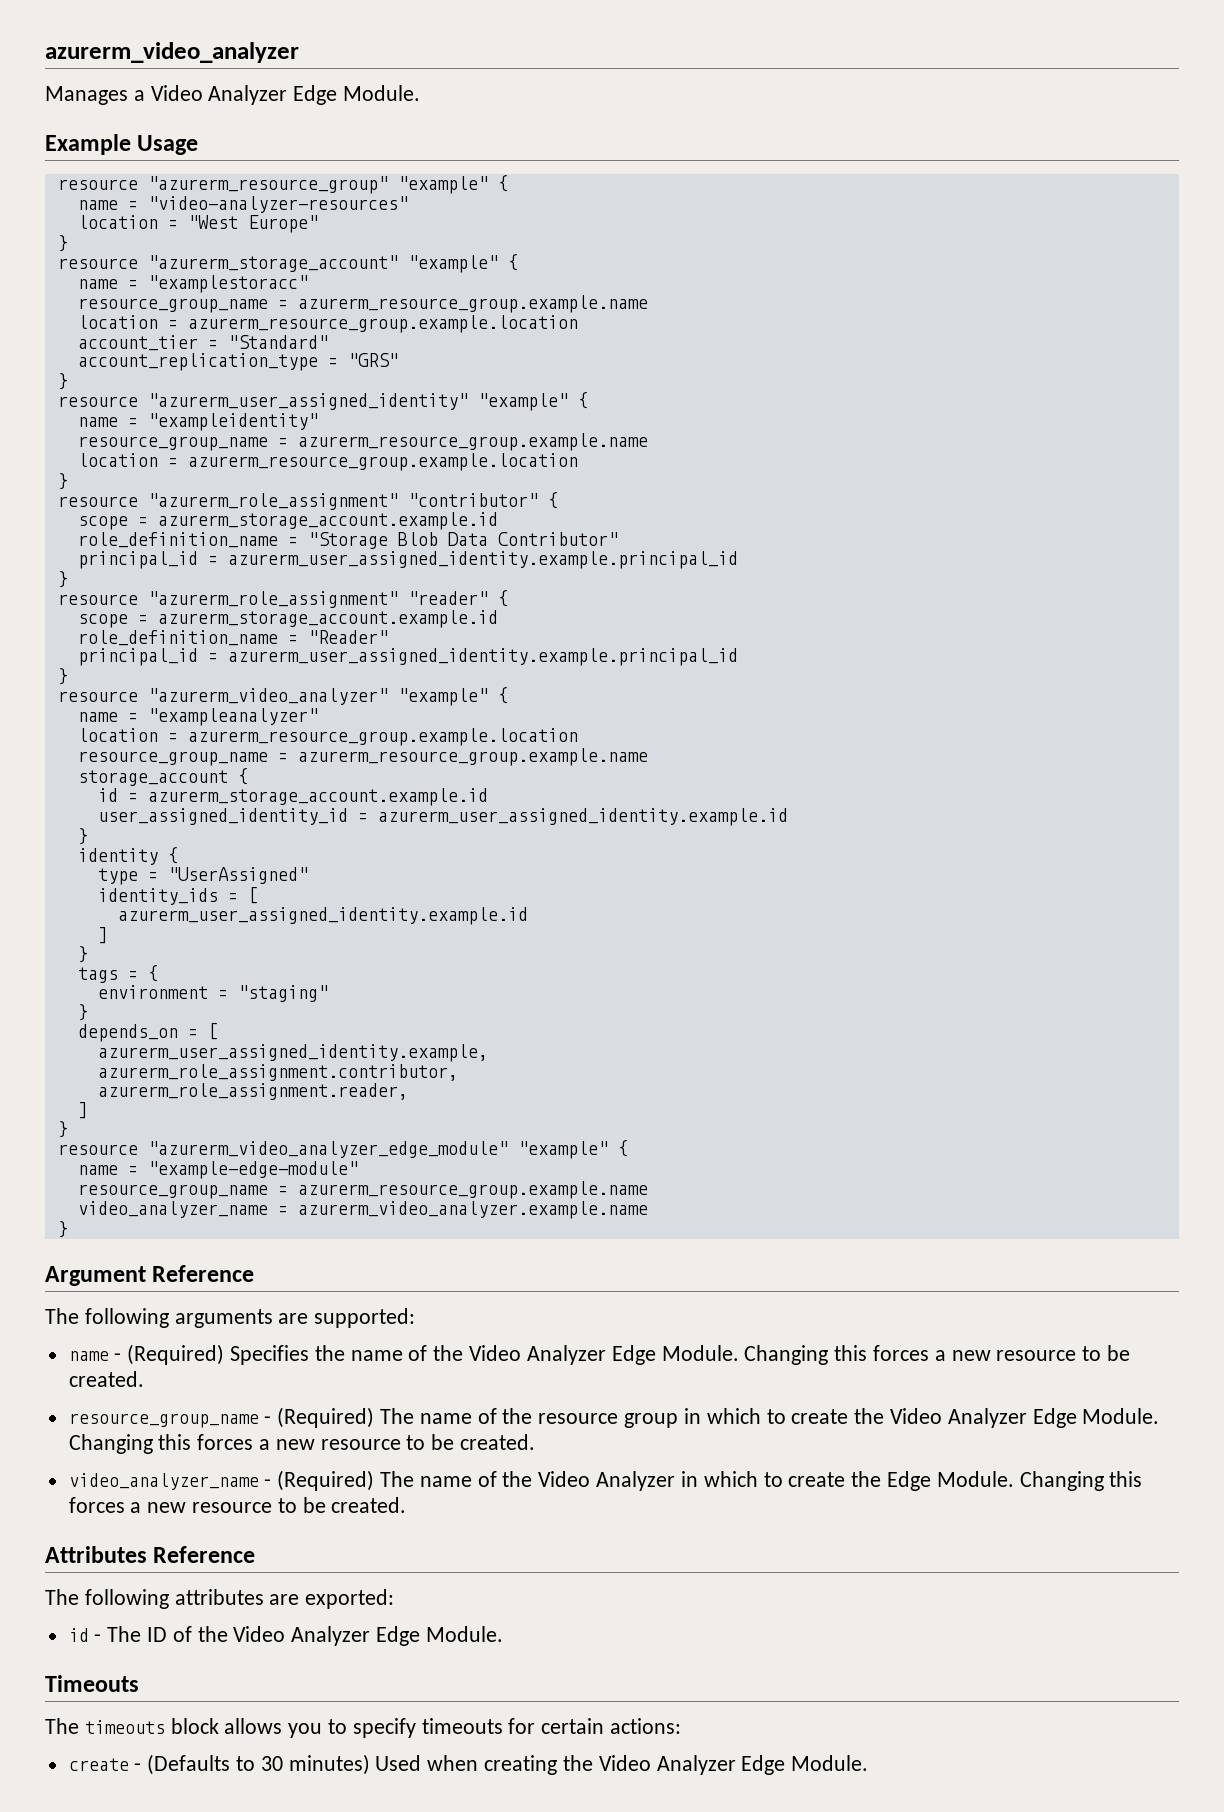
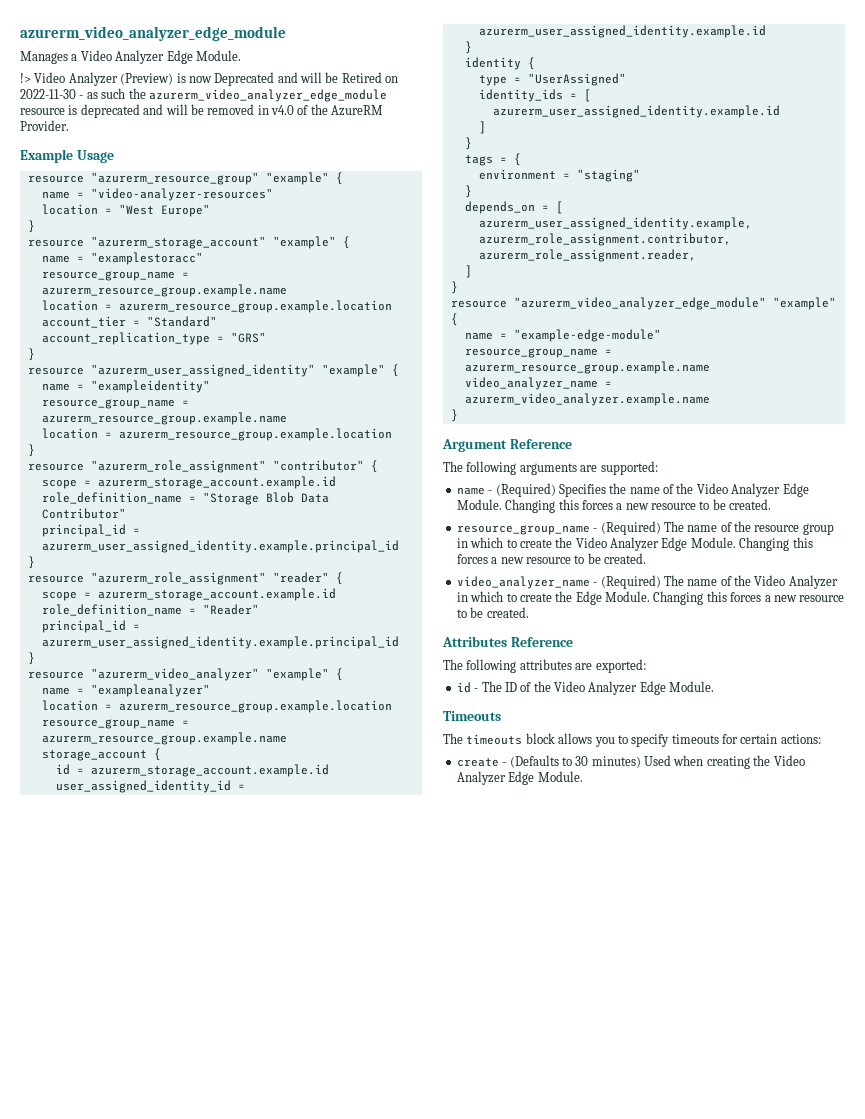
[45,42,299,63] azurerm_video_analyzer -> [20,26,286,41] azurerm_video_analyzer_edge_module
(421, 93) none -> [20,72,399,86] [20,88,387,102] [20,104,384,118] [20,120,69,131] // !> Video Analyzer (Preview) is now Deprecated and will be Retired on 2022-11-30 - as such the azurerm_video_analyzer_edge_module resource is deprecated and will be removed in v4.0 of the AzureRM Provider.

